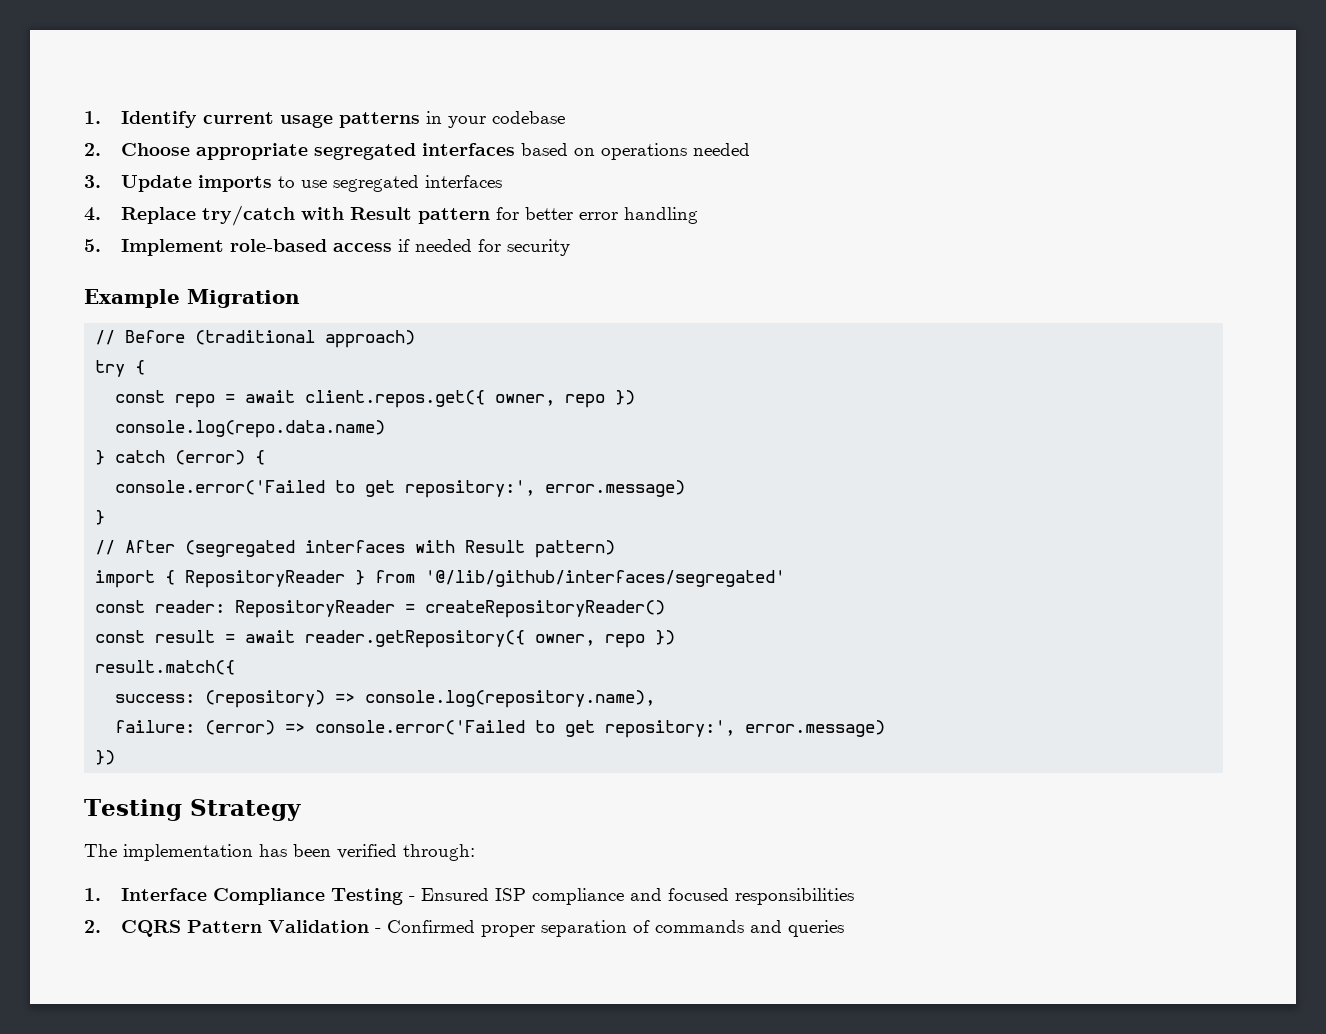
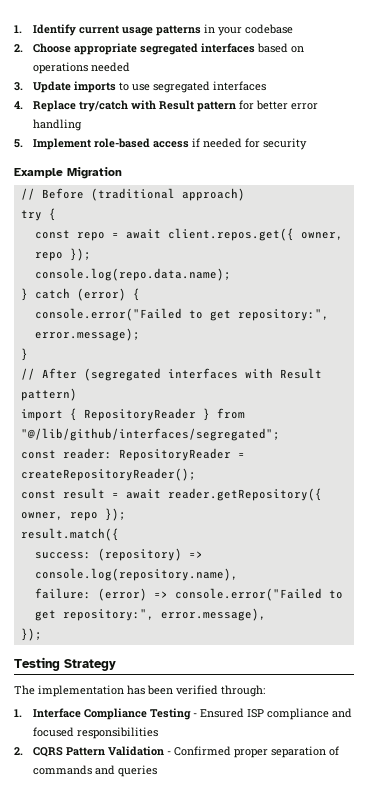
[615,390,636,405] [115,420,386,438] }) // console.log(repo.data.name) -> [69,248,91,261] [34,268,231,281] }); // console.log(repo.data.name);
[115,480,686,498] console.error('Failed to get repository:', error.message) -> [34,308,329,321] [34,328,140,341] console.error("Failed to get repository:", error.message);
[425,570,786,587] '@/lib/github/interfaces/segregated' -> [20,428,280,441] "@/lib/github/interfaces/segregated";
[425,600,666,618] createRepositoryReader() -> [20,468,196,481] createRepositoryReader();
[655,630,676,645] }) -> [104,508,126,521] });
[315,720,886,738] [95,750,116,765] console.error('Failed to get repository:', error.message) // }) -> [174,588,343,601] [34,608,266,621] [20,628,42,641] console.error("Failed to get repository:", error.message), // });

